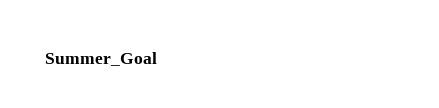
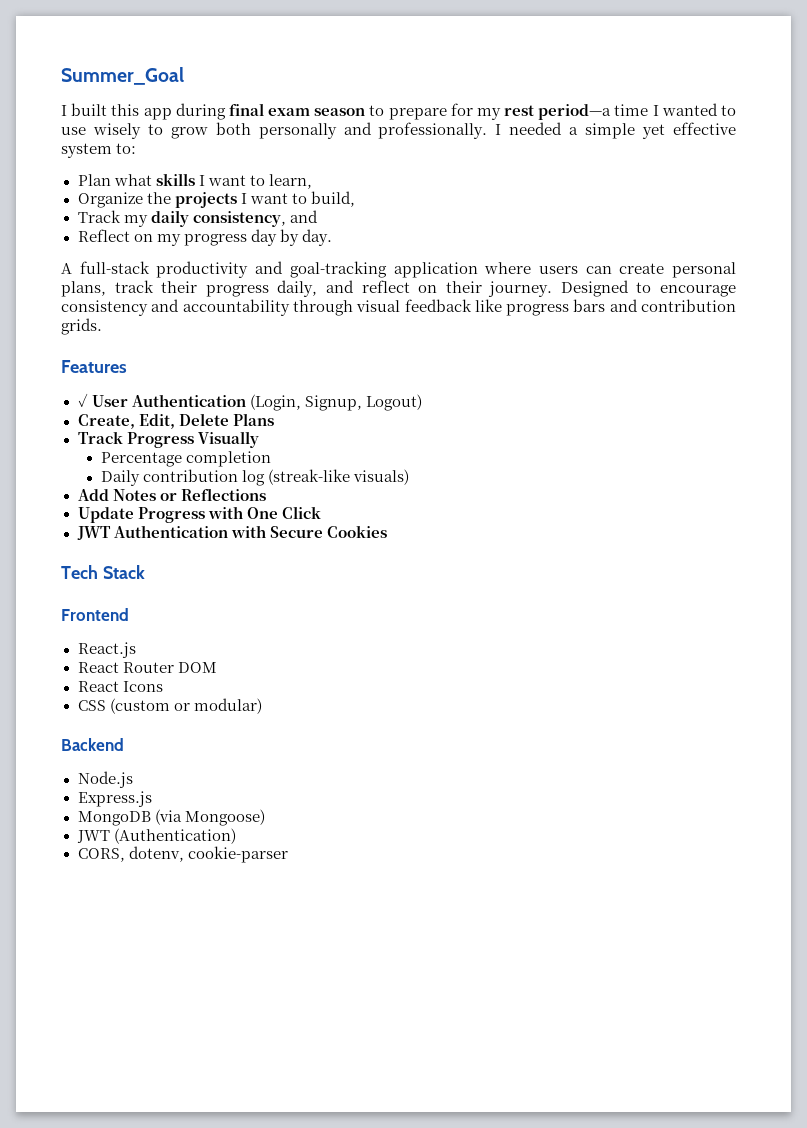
(157, 59) none -> [61,103,736,120] [61,122,736,139] [61,143,137,158] [77,173,312,189] [77,191,355,208] [77,210,318,227] [77,229,332,246] [61,261,736,278] [61,280,736,297] [61,299,736,316] [61,318,102,335] [61,360,127,373] [77,393,422,411] [77,413,274,429] [77,431,259,448] [100,451,272,467] [100,469,410,486] [77,488,266,501] [77,506,321,523] [76,525,387,540] [61,565,145,579] [61,608,129,621] [77,642,136,658] [77,662,217,673] [77,681,163,692] [77,698,262,714] [61,738,124,751] [77,771,133,788] [77,791,152,807] [77,809,265,826] [76,828,236,844] [77,846,288,863] // I built this app during final exam season to prepare for my rest period—a time I wanted to use wisely to grow both personally and professionally. I needed a simple yet effective system to: // Plan what skills I want to learn, // Organize the projects I want to build, // Track my daily consistency, and // Reflect on my progress day by day. // A full-stack productivity and goal-tracking application where users can create personal plans, track their progress daily, and reflect on their journey. Designed to encourage consistency and accountability through visual feedback like progress bars and contribution grids. // Features // ✓ User Authentication (Login, Signup, Logout) // Create, Edit, Delete Plans // Track Progress Visually // Percentage completion // Daily contribution log (streak-like visuals) // Add Notes or Reflections // Update Progress with One Click // JWT Authentication with Secure Cookies // Tech Stack // Frontend // React.js // React Router DOM // React Icons // CSS (custom or modular) // Backend // Node.js // Express.js // MongoDB (via Mongoose) // JWT (Authentication) // CORS, dotenv, cookie-parser

